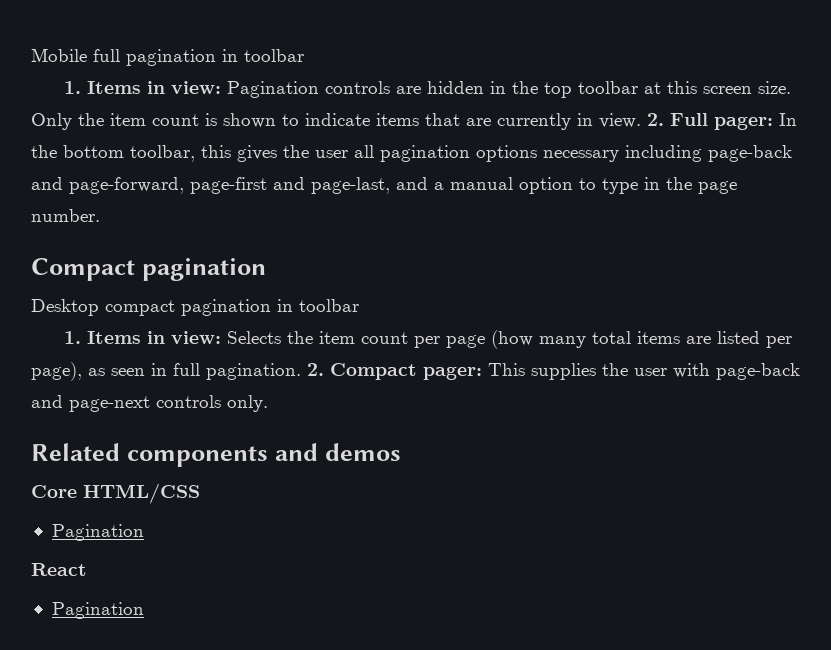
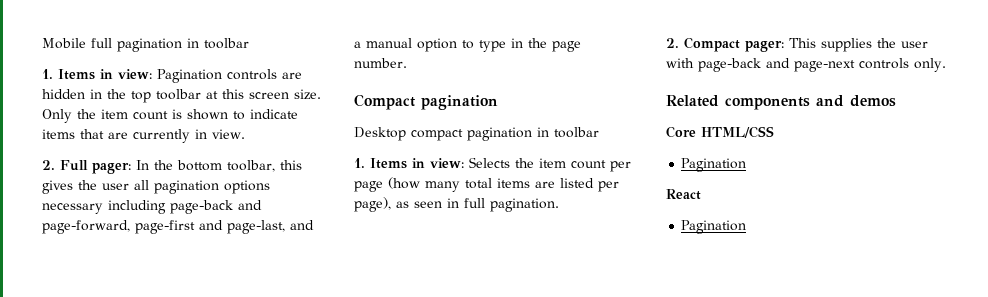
(641, 120) none -> (245, 134) //
(301, 371) none -> (559, 205) //

